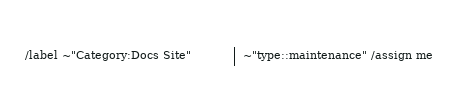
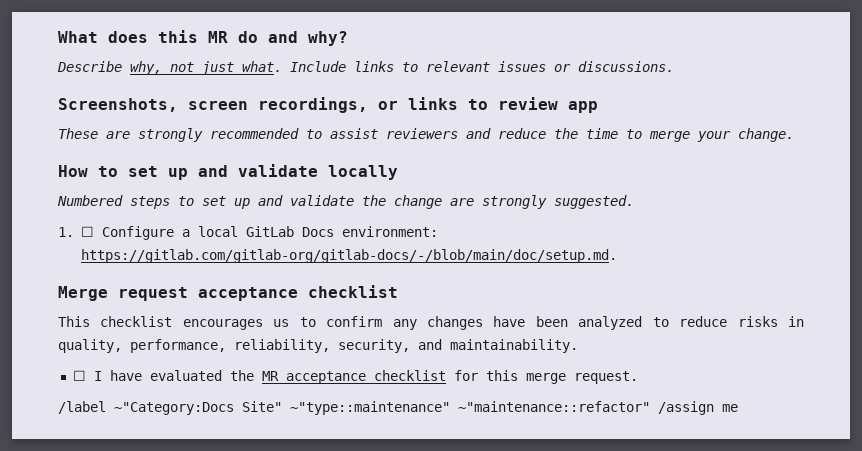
(25, 55) none -> [58,30,348,46] [57,61,674,75] [58,97,598,113] [58,128,794,142] [58,164,398,180] [57,195,634,209] [58,226,438,240] [80,249,617,263] [58,285,398,301] [58,316,805,330] [58,339,578,353] [72,370,638,384] What does this MR do and why? // Describe why, not just what. Include links to relevant issues or discussions. // Screenshots, screen recordings, or links to review app // These are strongly recommended to assist reviewers and reduce the time to merge your change. // How to set up and validate locally // Numbered steps to set up and validate the change are strongly suggested. // 1. ☐ Configure a local GitLab Docs environment: https://gitlab.com/gitlab-org/gitlab-docs/-/blob/main/doc/setup.md. // Merge request acceptance checklist // This checklist encourages us to confirm any changes have been analyzed to reduce risks in quality, performance, reliability, security, and maintainability. // ☐ I have evaluated the MR acceptance checklist for this merge request. //
(367, 56) none -> [458,401,650,412] ~"maintenance::refactor"

